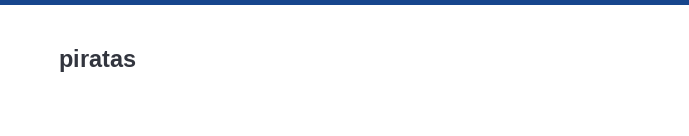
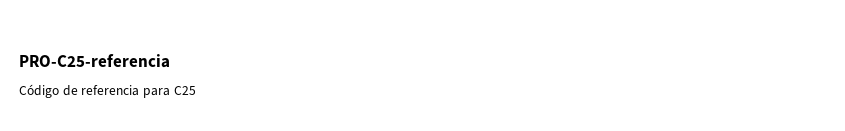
[59,49,136,72] piratas -> [19,54,170,68] [19,84,196,98] PRO-C25-referencia // Código de referencia para C25

